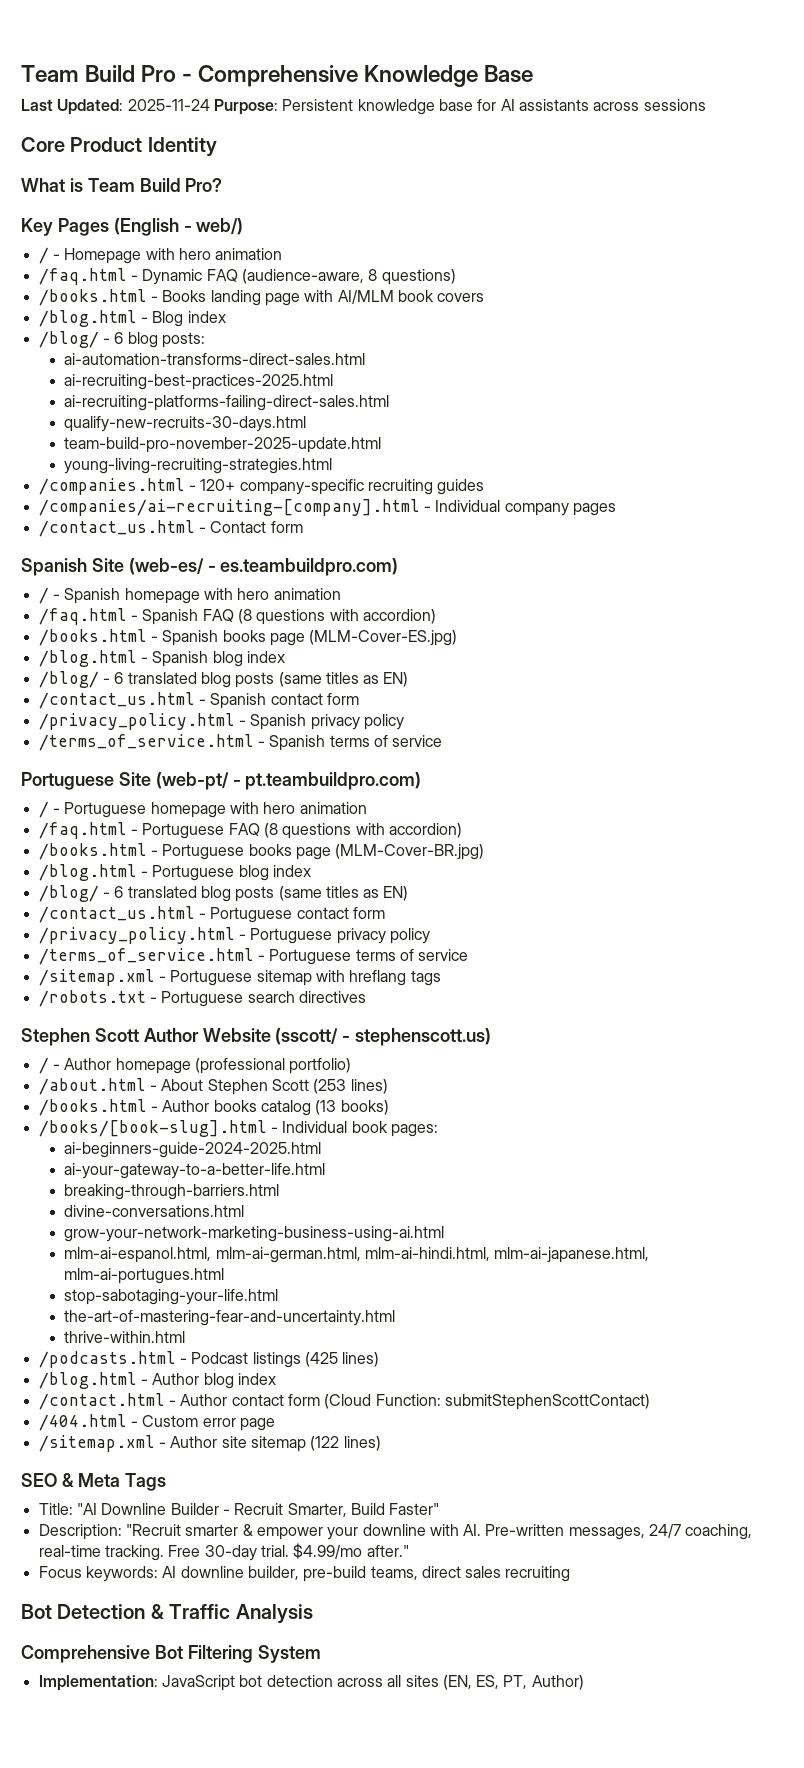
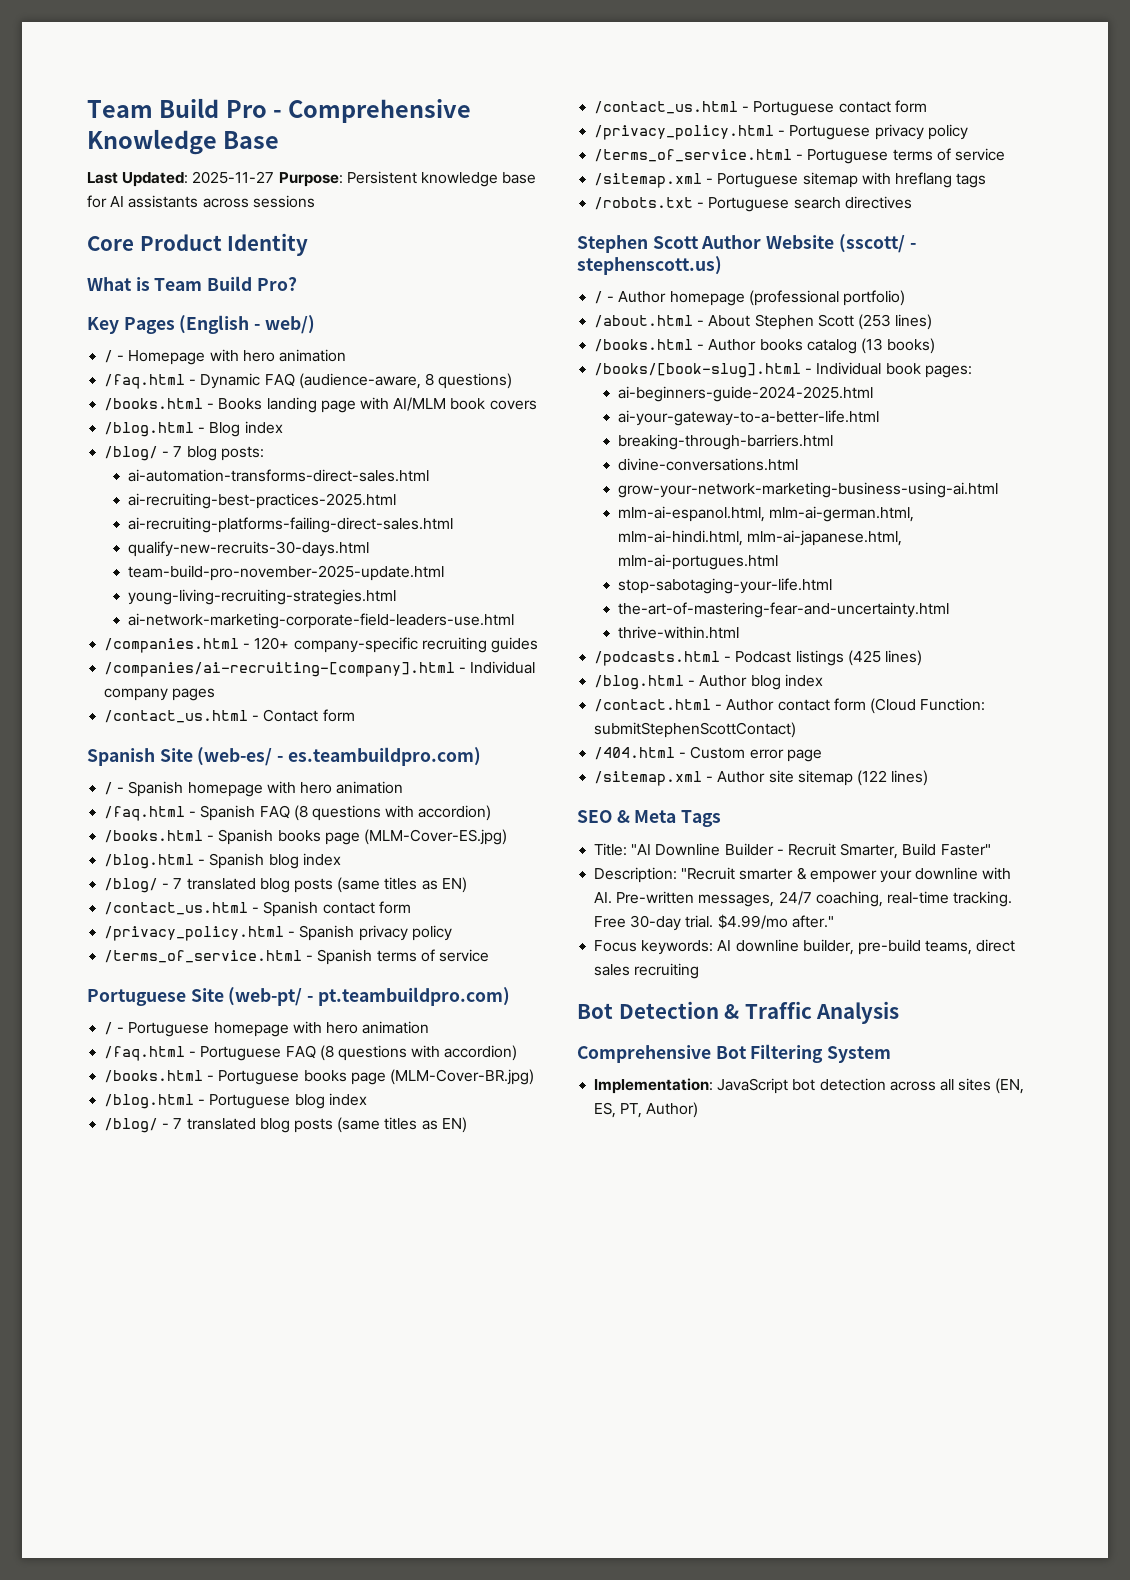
[127,99,210,111] 2025-11-24 -> [192,171,275,184] 2025-11-27
[114,332,124,344] 6 -> [173,446,183,457] 7
(333, 466) none -> [128,613,515,629] // ai-network-marketing-corporate-field-leaders-use.html
[114,672,124,684] 6 -> [173,878,183,889] 7
[114,886,124,898] 6 -> [173,1118,183,1129] 7

